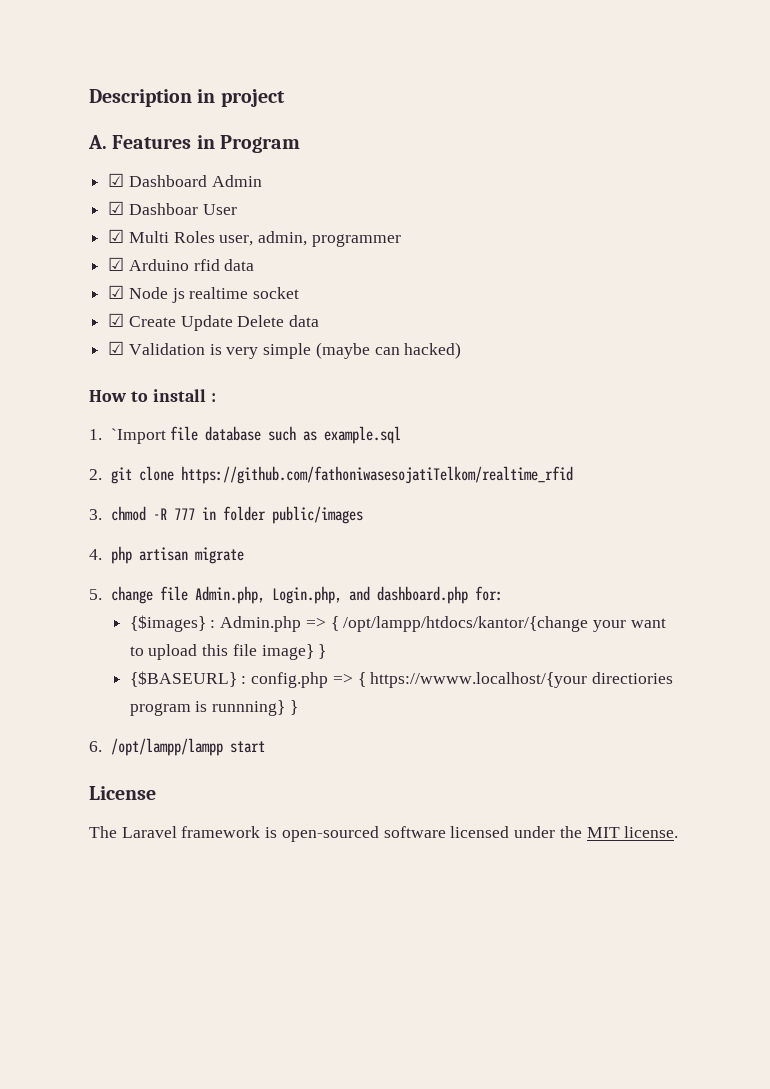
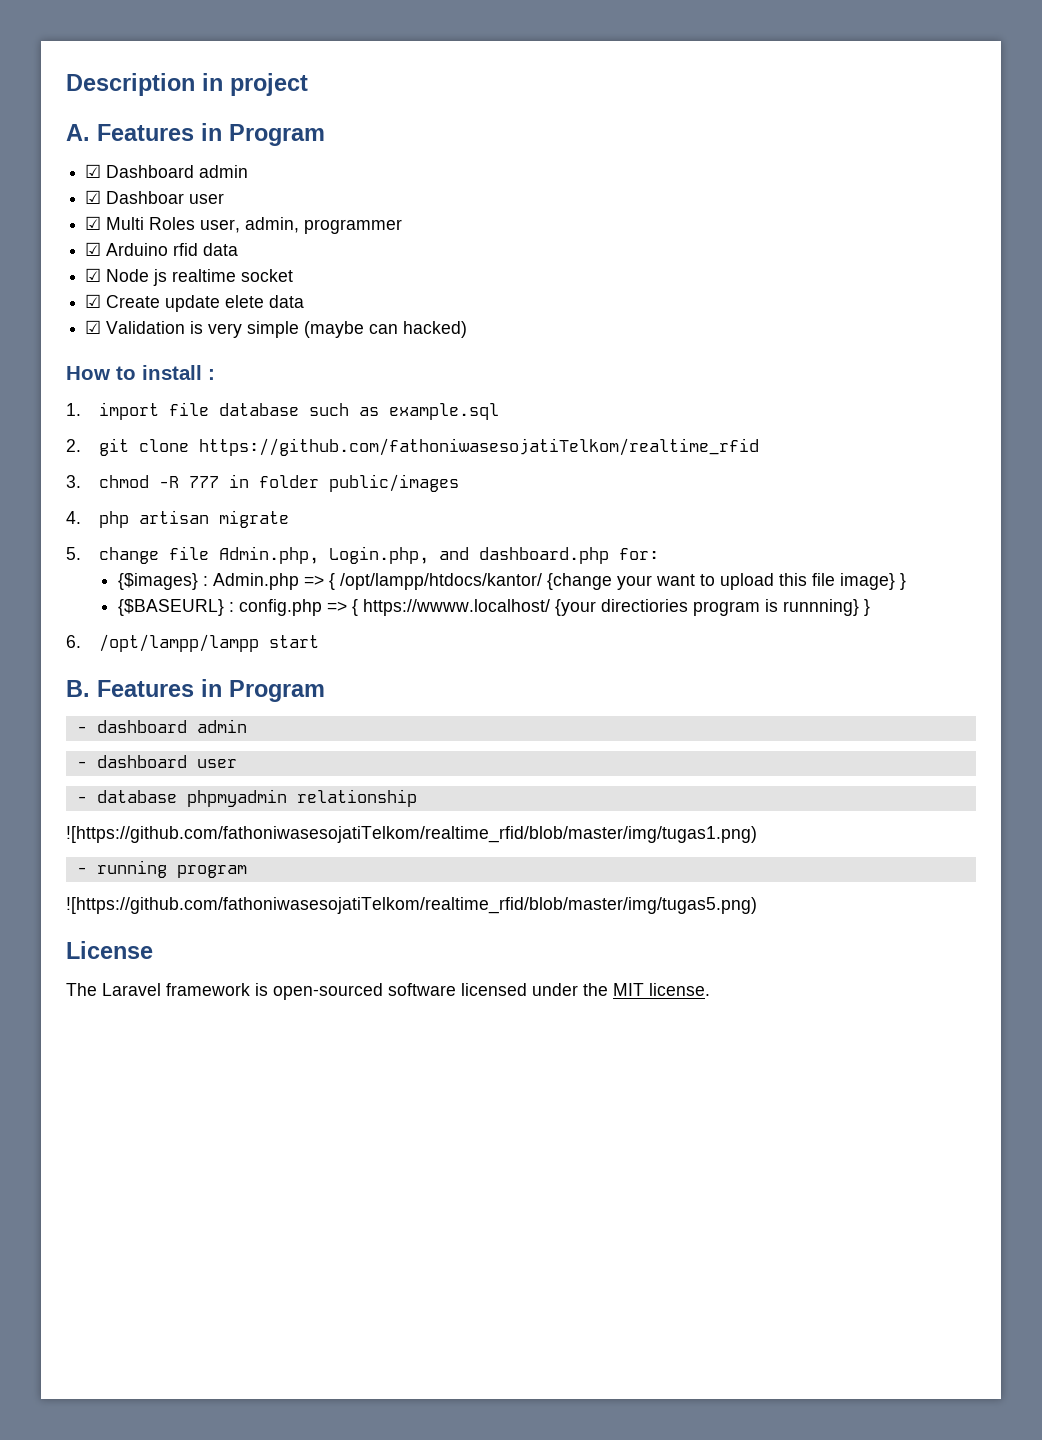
[211,175,262,187] Admin -> [199,165,249,178] admin
[202,204,237,215] User -> [189,193,225,204] user
[180,315,285,331] Update Delete -> [165,295,265,312] update elete
[110,428,166,444] `Import -> [98,402,159,420] import
[343,616,589,632] /opt/lampp/htdocs/kantor/{change -> [339,573,612,590] /opt/lampp/htdocs/kantor/ {change
[370,672,588,688] https://wwww.localhost/{your -> [362,599,596,616] https://wwww.localhost/ {your
(265, 747) none -> [66,679,325,702] [76,719,247,733] [76,755,237,768] [76,789,417,807] [66,826,757,843] [76,860,247,878] [66,897,757,914] // B. Features in Program // - dashboard admin // - dashboard user // - database phpmyadmin relationship // ![https://github.com/fathoniwasesojatiTelkom/realtime_rfid/blob/master/img/tugas1.png) // - running program // ![https://github.com/fathoniwasesojatiTelkom/realtime_rfid/blob/master/img/tugas5.png)

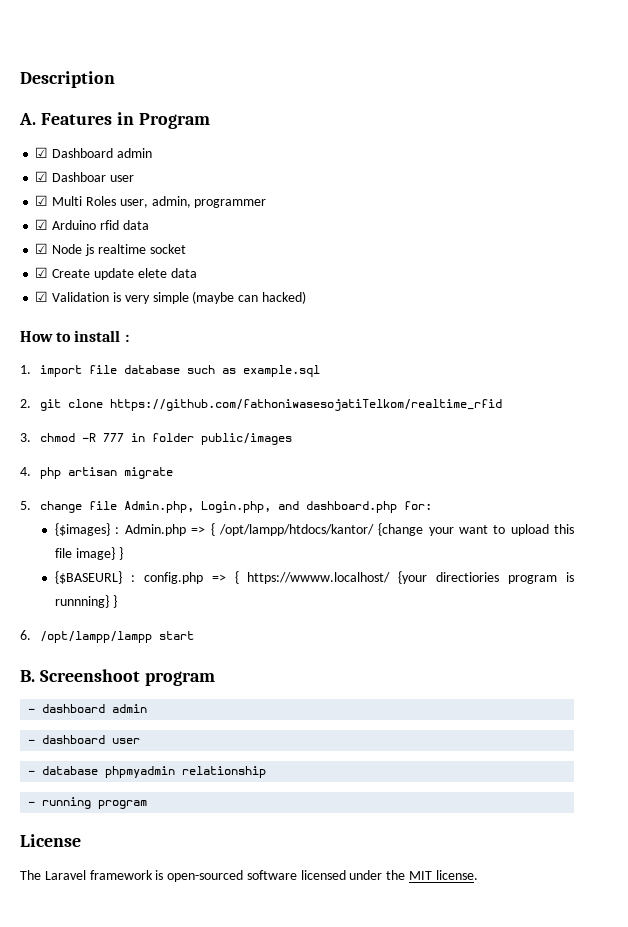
[202,73,308,96] in project -> (115, 79) none
[97,679,325,702] Features in Program -> [39,669,215,686] Screenshoot program
[66,826,757,843] // ![https://github.com/fathoniwasesojatiTelkom/realtime_rfid/blob/master/img/tugas1.png) -> (267, 772) none
[66,897,757,914] // ![https://github.com/fathoniwasesojatiTelkom/realtime_rfid/blob/master/img/tugas5.png) -> (148, 804) none

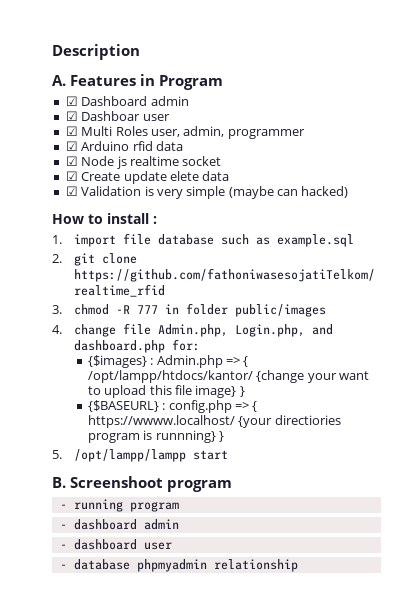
[39,467,173,479] [20,501,31,510] php artisan migrate // 5. -> (62, 329) none
[20,630,31,640] 6. -> [52,450,62,459] 5.
(215, 678) none -> [59,499,179,512] // - running program
[28,797,148,809] [20,834,81,847] [20,870,478,882] // - running program // License // The Laravel framework is open-sourced software licensed under the MIT license. -> (298, 565) none

